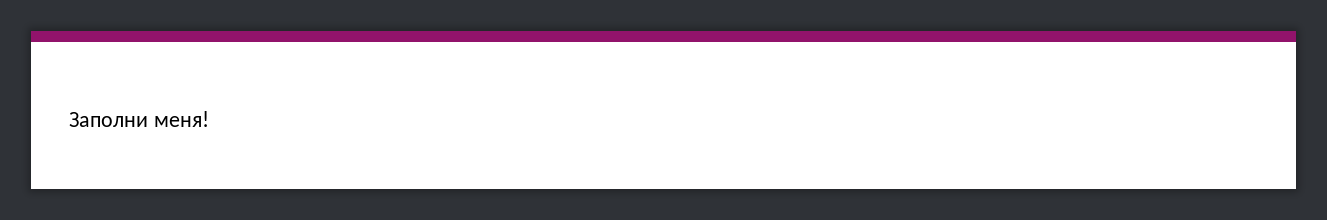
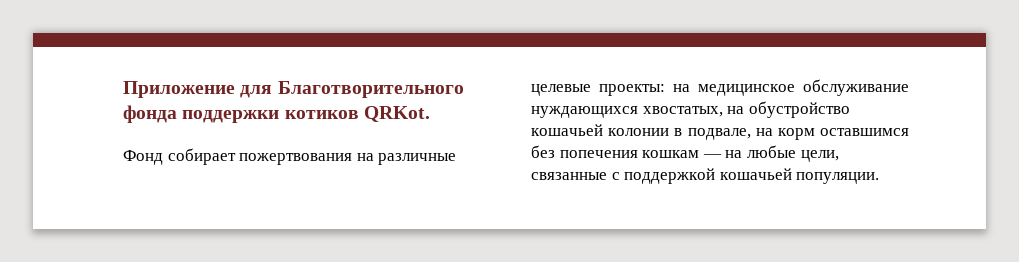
[69,111,209,127] Заполни меня! -> [123,81,464,98] [123,105,430,123] [123,148,457,165] [531,79,909,96] [531,101,850,118] [531,124,909,140] [531,145,839,162] [531,168,880,184] Приложение для Благотворительного фонда поддержки котиков QRKot. // Фонд собирает пожертвования на различные целевые проекты: на медицинское обслуживание нуждающихся хвостатых, на обустройство кошачьей колонии в подвале, на корм оставшимся без попечения кошкам — на любые цели, связанные с поддержкой кошачьей популяции.

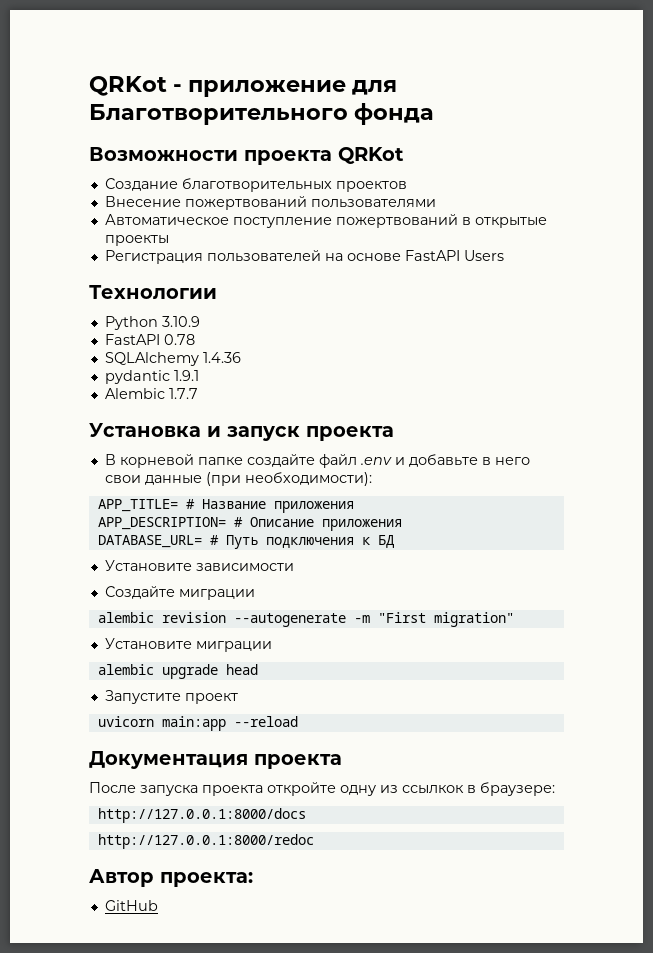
[123,81,235,98] Приложение -> [89,76,347,97] QRKot - приложение
[182,106,430,123] [123,148,457,165] [531,79,909,96] [531,101,850,118] [531,124,909,140] [531,145,839,162] [531,168,880,184] поддержки котиков QRKot. // Фонд собирает пожертвования на различные целевые проекты: на медицинское обслуживание нуждающихся хвостатых, на обустройство кошачьей колонии в подвале, на корм оставшимся без попечения кошкам — на любые цели, связанные с поддержкой кошачьей популяции. -> [89,147,404,165] [104,178,407,192] [104,196,436,210] [104,214,547,228] [104,235,169,246] [104,250,504,264] [89,285,217,299] [104,316,200,330] [104,334,195,345] [104,352,241,366] [104,370,199,384] [104,388,198,399] [89,423,394,441] [104,454,530,468] [104,472,372,486] [97,499,354,513] [97,517,402,531] [97,535,394,549] [104,560,294,571] [104,586,255,600] [97,612,514,627] [104,638,272,652] [97,664,258,679] [104,690,238,704] [97,716,298,731] [89,751,342,769] [89,782,555,796] [97,808,306,823] [97,834,314,849] [89,869,253,887] [104,900,158,911] // Возможности проекта QRKot // Создание благотворительных проектов // Внесение пожертвований пользователями // Автоматическое поступление пожертвований в открытые проекты // Регистрация пользователей на основе FastAPI Users // Технологии // Python 3.10.9 // FastAPI 0.78 // SQLAlchemy 1.4.36 // pydantic 1.9.1 // Alembic 1.7.7 // Установка и запуск проекта // В корневой папке создайте файл .env и добавьте в него свои данные (при необходимости): // APP_TITLE= # Название приложения // APP_DESCRIPTION= # Описание приложения // DATABASE_URL= # Путь подключения к БД // Установите зависимости // Создайте миграции // alembic revision --autogenerate -m "First migration" // Установите миграции // alembic upgrade head // Запустите проект // uvicorn main:app --reload // Документация проекта // После запуска проекта откройте одну из ссылкок в браузере: // http://127.0.0.1:8000/docs // http://127.0.0.1:8000/redoc // Автор проекта: // GitHub

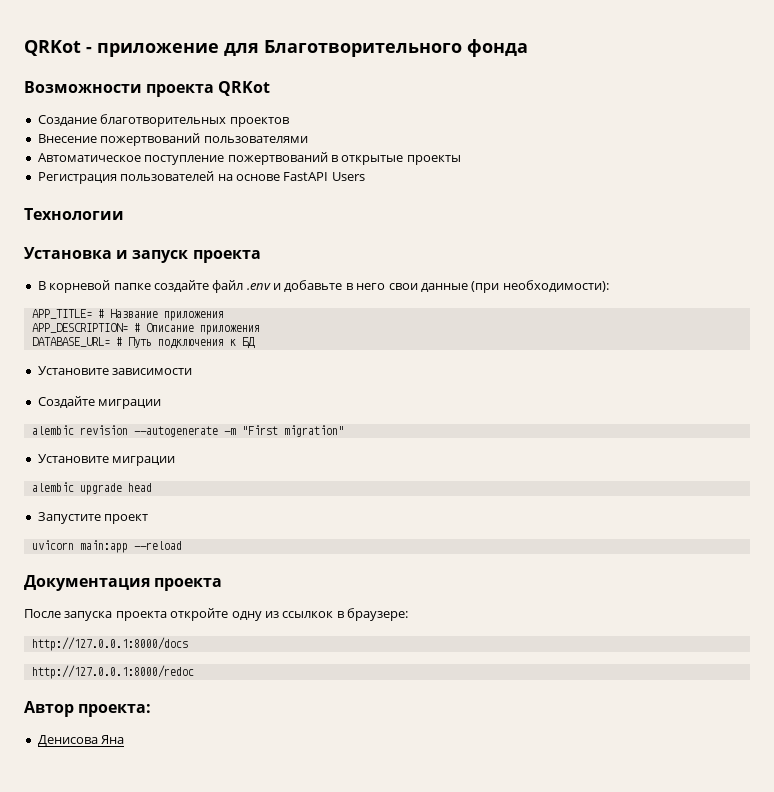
[104,316,200,330] [104,334,195,345] [104,352,241,366] [104,370,199,384] [104,388,198,399] // Python 3.10.9 // FastAPI 0.78 // SQLAlchemy 1.4.36 // pydantic 1.9.1 // Alembic 1.7.7 -> (124, 214) none
[104,900,158,911] GitHub -> [37,735,125,746] Денисова Яна

